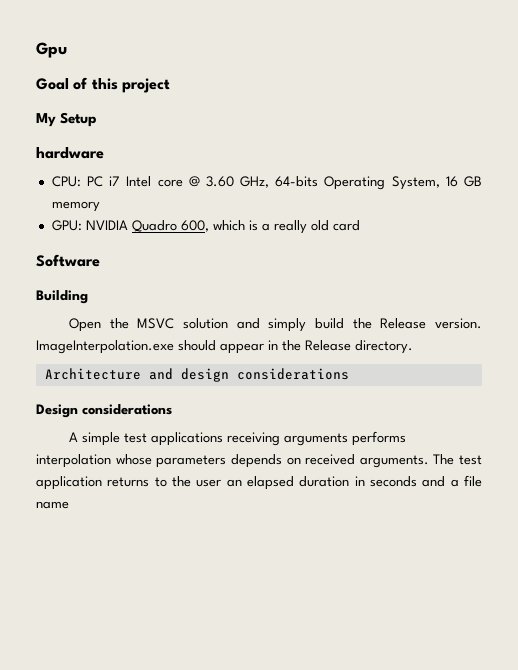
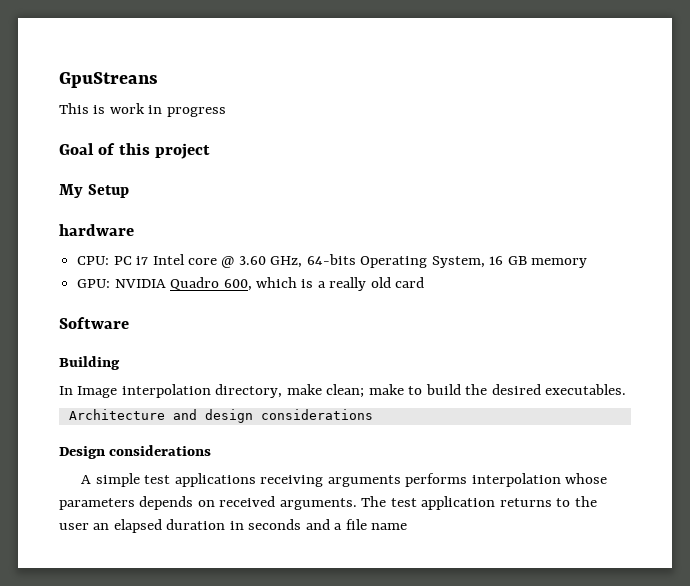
[36,42,67,58] Gpu -> [59,72,158,88] [59,103,226,117] GpuStreans // This is work in progress
[68,318,482,332] [36,340,413,354] Open the MSVC solution and simply build the Release version. ImageInterpolation.exe should appear in the Release directory. -> [59,384,627,398] In Image interpolation directory, make clean; make to build the desired executables.

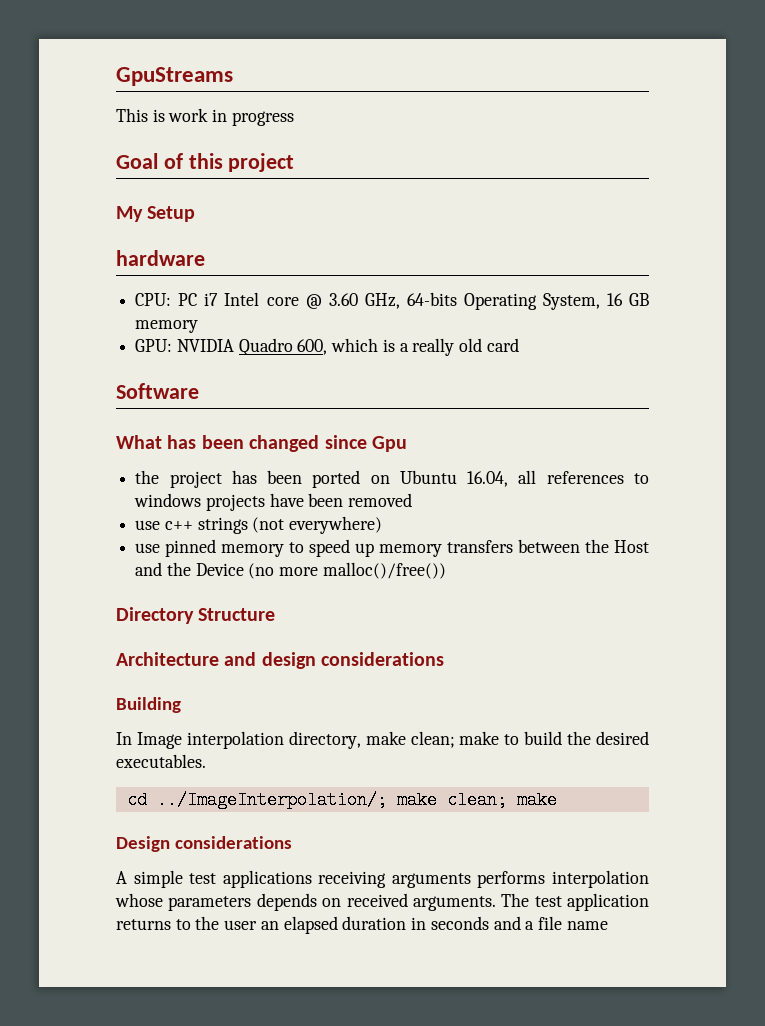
[59,72,158,88] GpuStreans -> [116,67,233,86] GpuStreams
(129, 323) none -> [116,435,407,452] [135,470,649,488] [134,493,413,511] [135,516,383,534] [135,539,650,557] [135,562,446,579] [116,607,276,624] [116,652,445,669] // What has been changed since Gpu // the project has been ported on Ubuntu 16.04, all references to windows projects have been removed // use c++ strings (not everywhere) // use pinned memory to speed up memory transfers between the Host and the Device (no more malloc()/free()) // Directory Structure // Architecture and design considerations
[68,409,373,423] Architecture and design considerations -> [126,791,557,809] cd ../ImageInterpolation/; make clean; make

